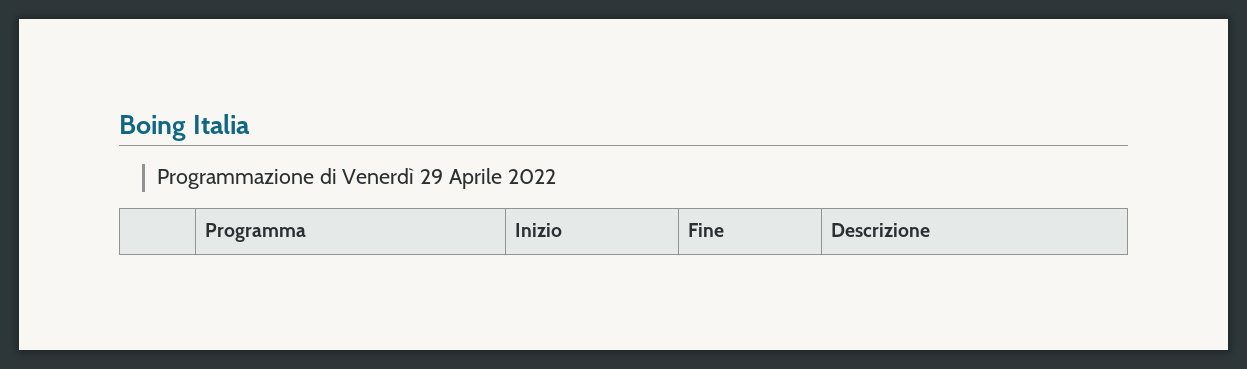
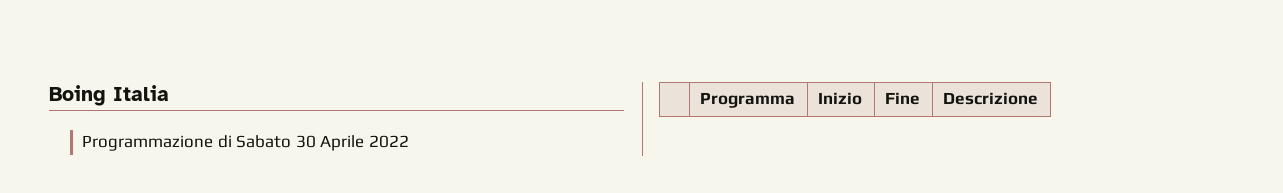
[342,168,444,184] Venerdì 29 -> [236,135,316,148] Sabato 30

